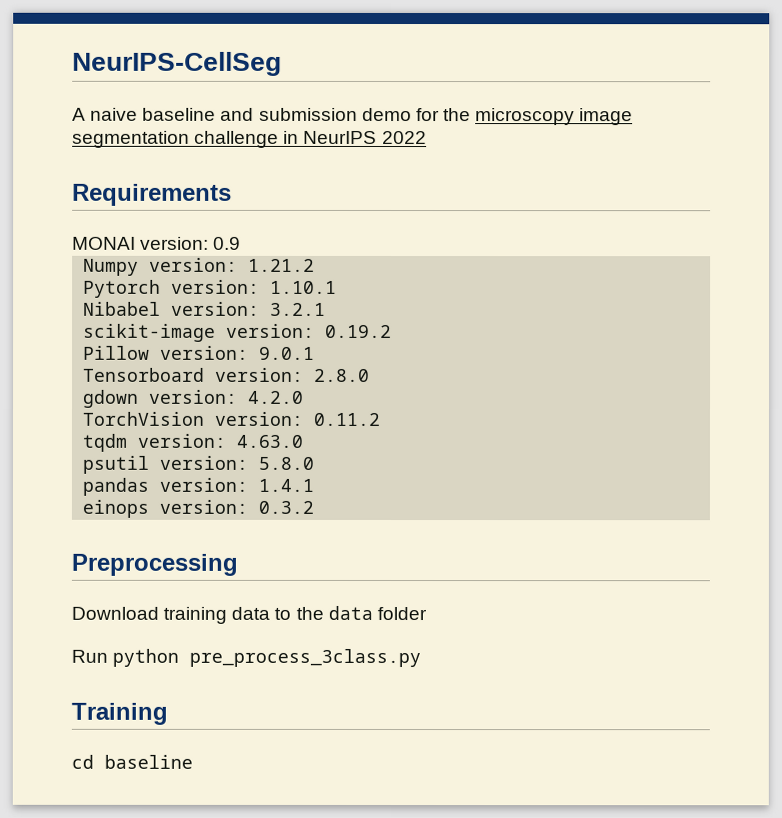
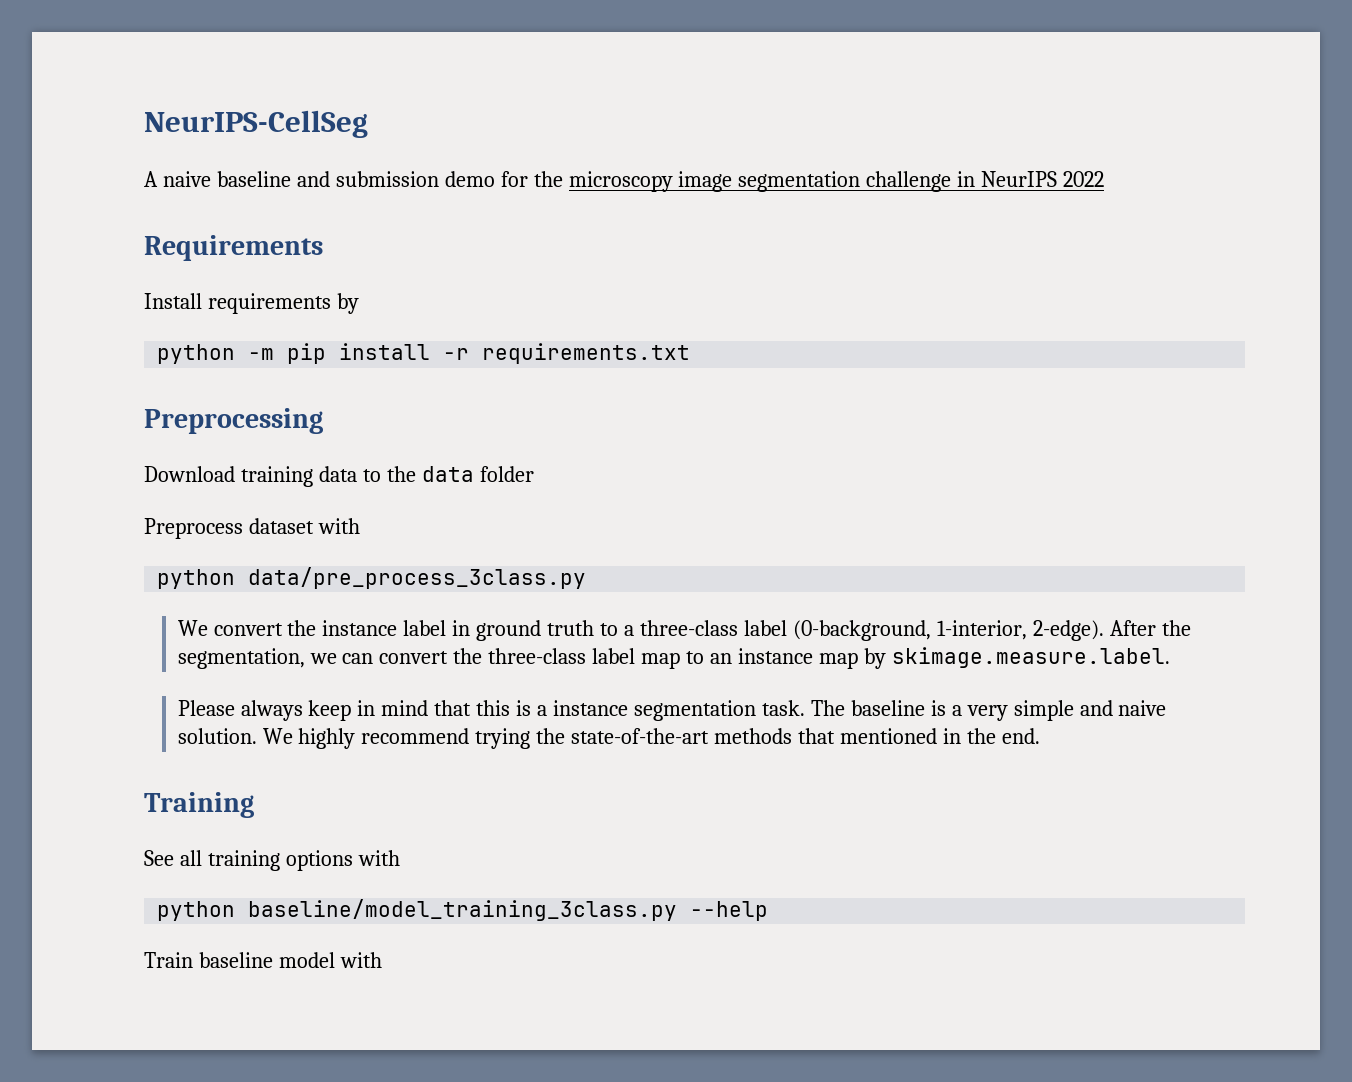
[72,236,242,250] [83,257,316,276] [83,279,338,298] [83,301,327,316] [83,323,393,342] [83,345,316,360] [83,367,371,382] [83,389,305,408] [82,411,381,426] [82,433,304,452] [82,455,315,474] [82,477,315,496] [82,499,315,518] MONAI version: 0.9 // Numpy version: 1.21.2 // Pytorch version: 1.10.1 // Nibabel version: 3.2.1 // scikit-image version: 0.19.2 // Pillow version: 9.0.1 // Tensorboard version: 2.8.0 // gdown version: 4.2.0 // TorchVision version: 0.11.2 // tqdm version: 4.63.0 // psutil version: 5.8.0 // pandas version: 1.4.1 // einops version: 0.3.2 -> [144,293,359,314] [157,343,691,364] Install requirements by // python -m pip install -r requirements.txt
[71,648,422,668] [71,702,168,725] [71,754,193,769] Run python pre_process_3class.py // Training // cd baseline -> [144,518,360,539] [157,567,587,589] [177,620,1191,641] [177,647,1170,669] [177,700,1167,721] [177,728,1040,749] [144,792,254,818] [144,850,400,871] [157,899,769,921] [144,952,382,968] Preprocess dataset with // python data/pre_process_3class.py // We convert the instance label in ground truth to a three-class label (0-background, 1-interior, 2-edge). After the segmentation, we can convert the three-class label map to an instance map by skimage.measure.label. // Please always keep in mind that this is a instance segmentation task. The baseline is a very simple and naive solution. We highly recommend trying the state-of-the-art methods that mentioned in the end. // Training // See all training options with // python baseline/model_training_3class.py --help // Train baseline model with

